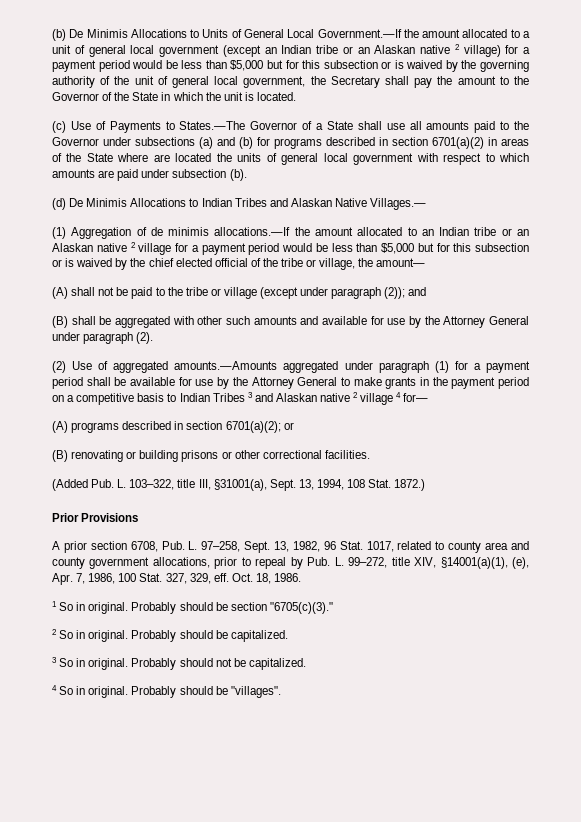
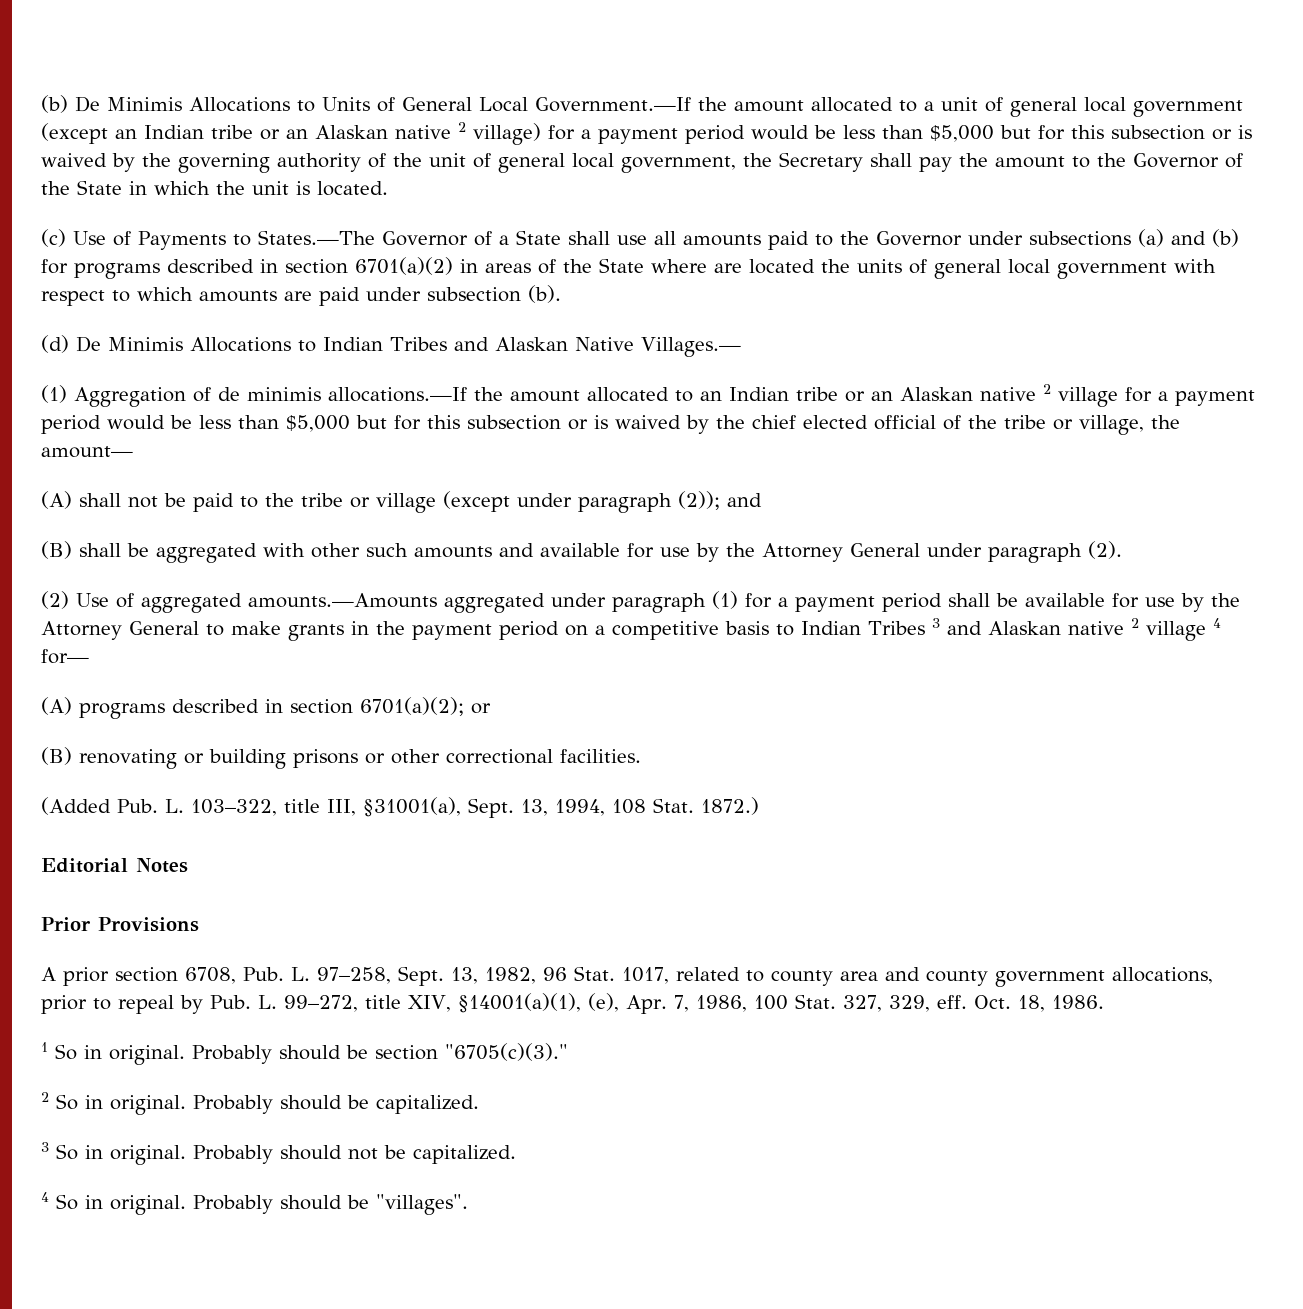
(426, 485) none -> [41,858,188,873] // Editorial Notes

